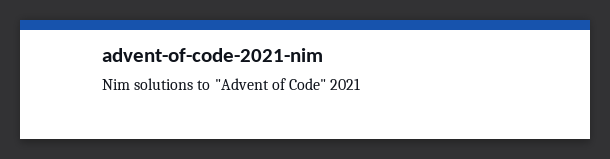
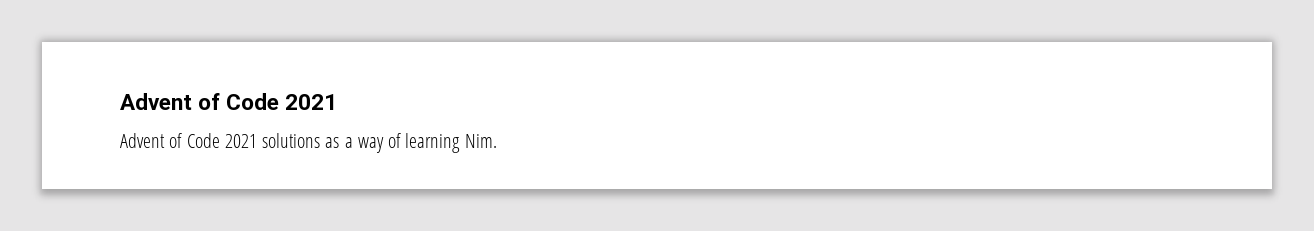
[102,48,323,62] [102,78,361,90] advent-of-code-2021-nim // Nim solutions to "Advent of Code" 2021 -> [120,93,338,110] [120,133,497,153] Advent of Code 2021 // Advent of Code 2021 solutions as a way of learning Nim.

